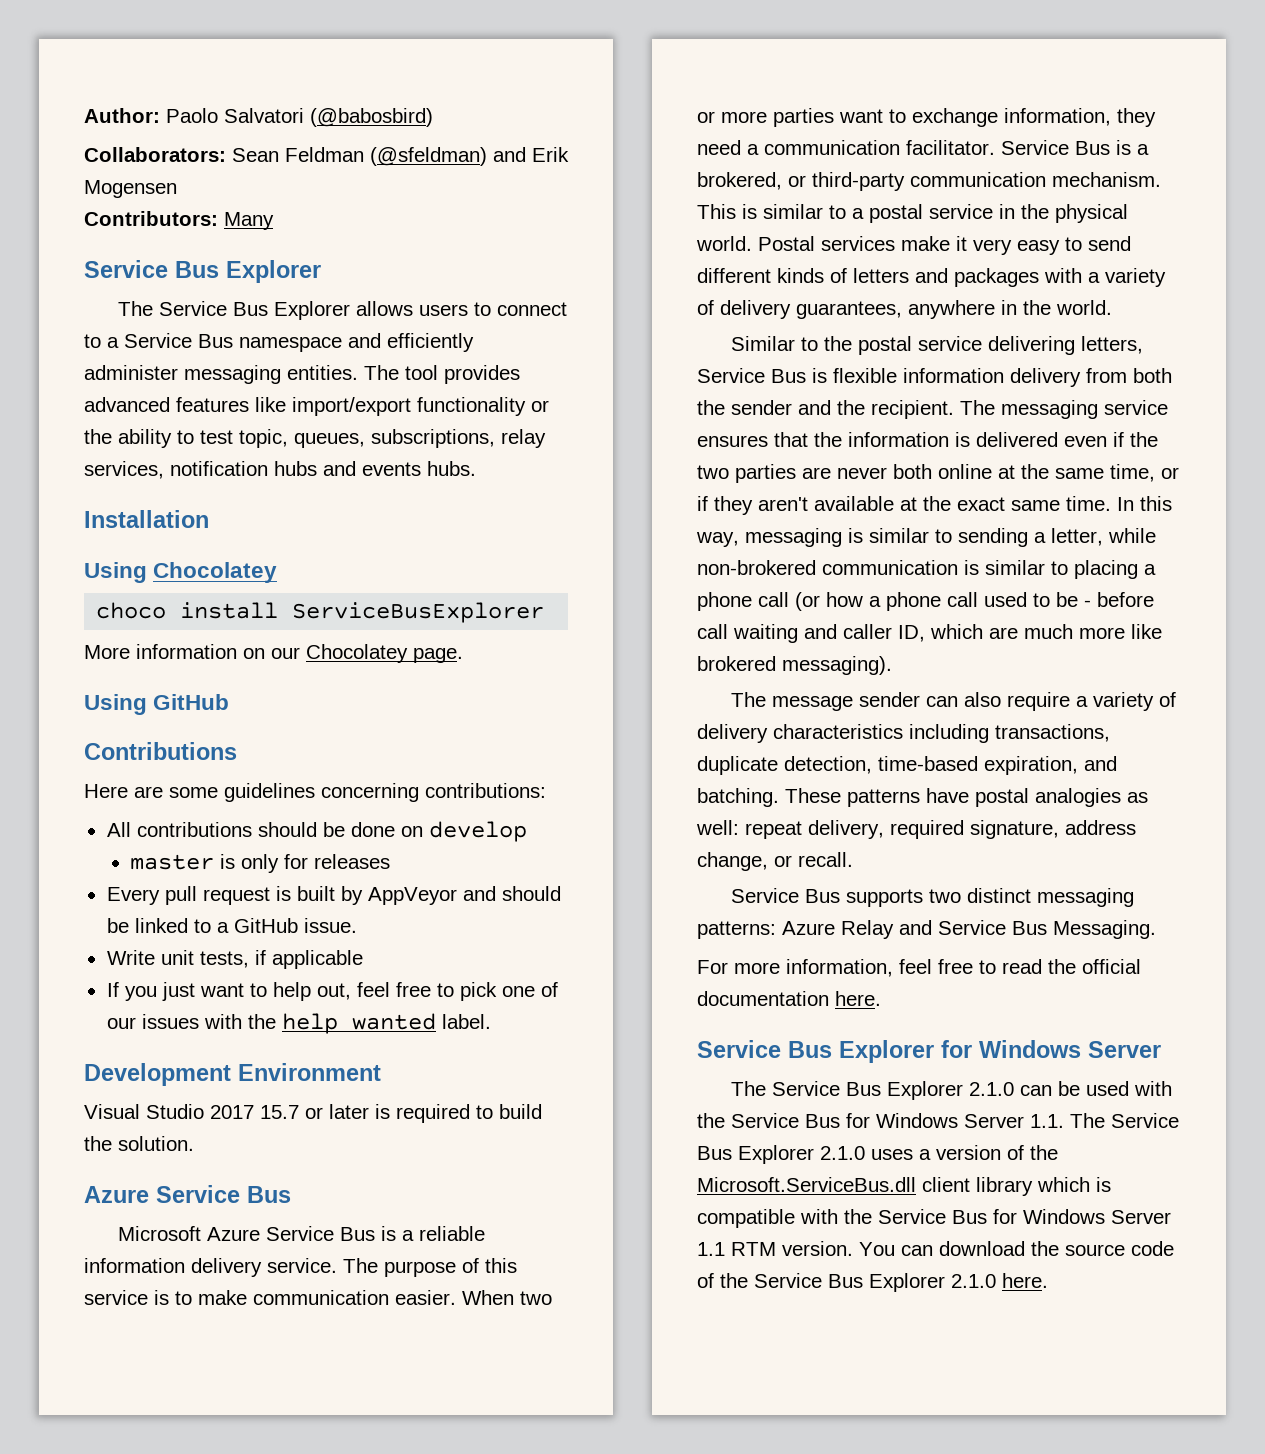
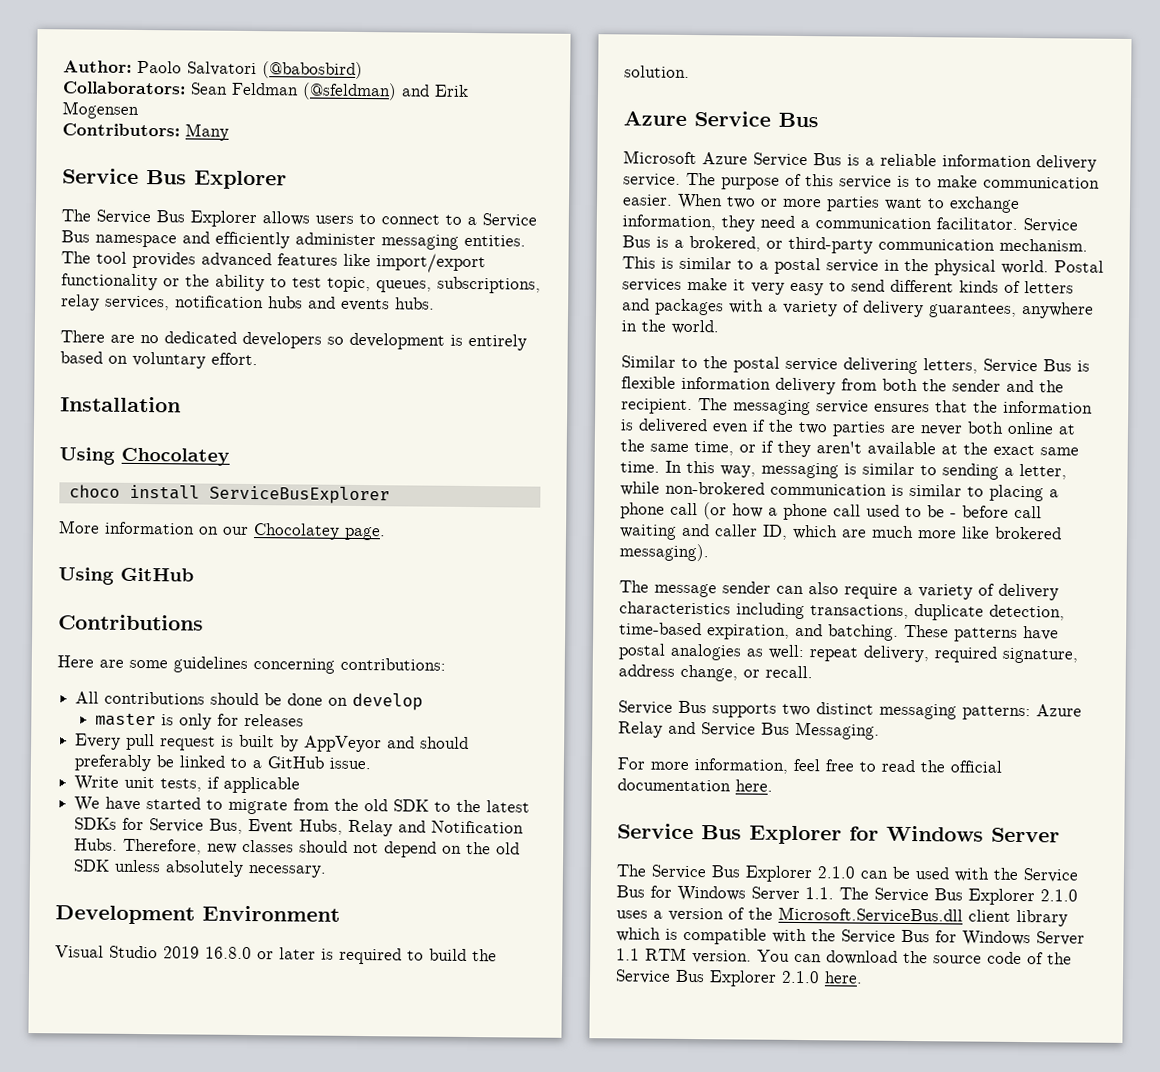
(476, 468) none -> [60,330,527,351] [60,351,258,369] // There are no dedicated developers so development is entirely based on voluntary effort.
(561, 893) none -> [74,754,152,772] preferably
[106,982,558,1001] [106,1013,491,1034] If you just want to help out, feel free to pick one of our issues with the help wanted label. -> [74,796,531,815] [74,817,525,837] [74,838,521,858] [73,859,327,878] We have started to migrate from the old SDK to the latest SDKs for Service Bus, Event Hubs, Relay and Notification Hubs. Therefore, new classes should not depend on the old SDK unless absolutely necessary.
[210,1105,299,1119] 2017 15.7 -> [163,946,252,960] 2019 16.8.0

